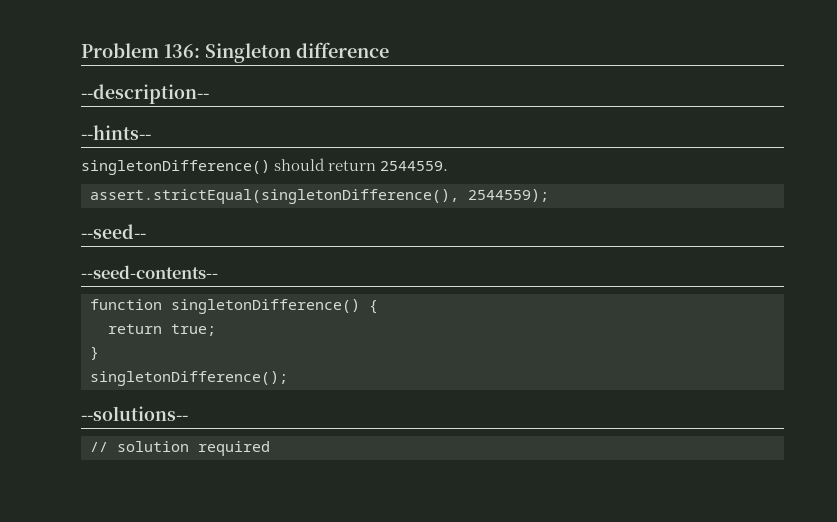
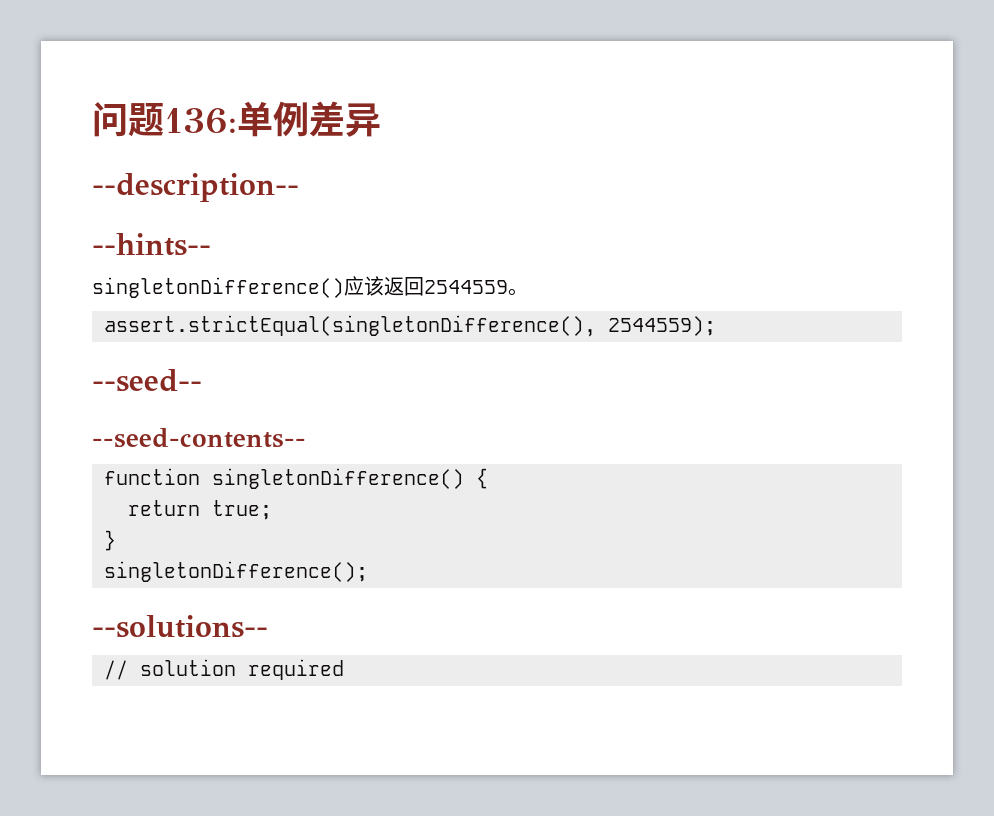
[81,42,389,63] Problem 136: Singleton difference -> [92,101,381,137] 问题136:单例差异
[274,158,449,171] should return 2544559. -> [344,276,528,296] 应该返回2544559。

